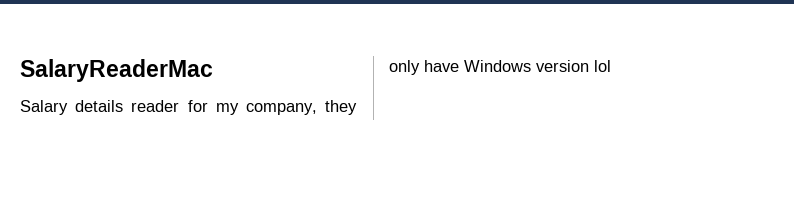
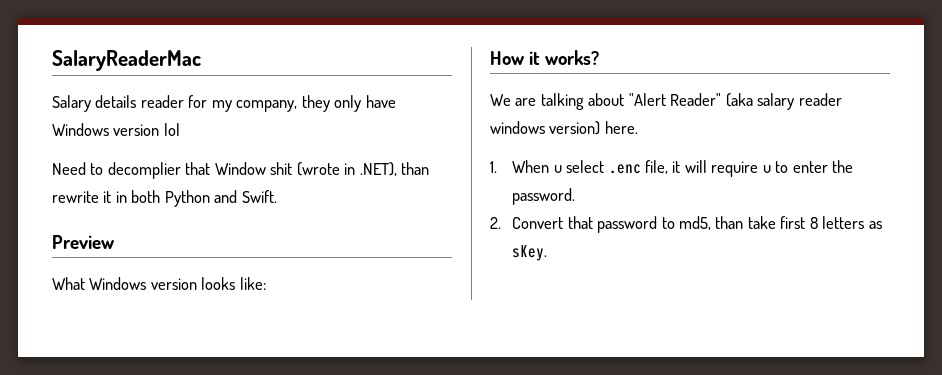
(611, 66) none -> [52,162,430,179] [52,190,277,207] [52,235,115,249] [52,277,266,290] [490,50,600,65] [490,93,842,110] [490,121,638,135] [490,160,854,177] [512,188,576,205] [490,216,882,233] [512,245,548,261] // Need to decomplier that Window shit (wrote in .NET), than rewrite it in both Python and Swift. // Preview // What Windows version looks like: // How it works? // We are talking about "Alert Reader" (aka salary reader windows version) here. // 1. When u select .enc file, it will require u to enter the password. // 2. Convert that password to md5, than take first 8 letters as sKey.

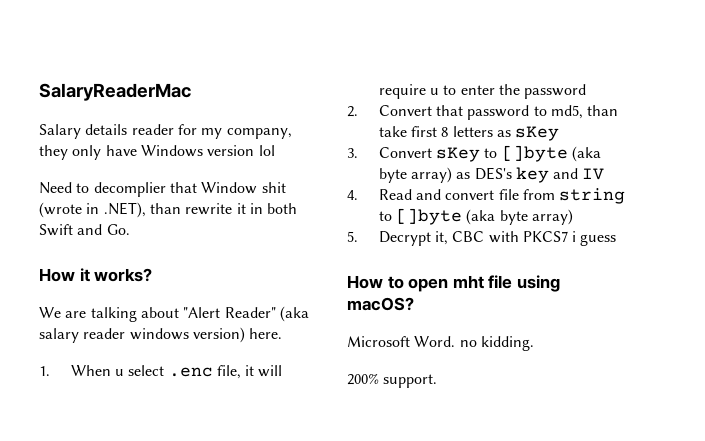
[164,190,277,207] [52,235,115,249] [52,277,266,290] Python and Swift. // Preview // What Windows version looks like: -> [39,224,130,236] Swift and Go.
[512,188,576,205] password. -> [524,84,587,99] password
[512,245,548,261] sKey. -> [515,126,560,141] [347,145,601,162] [378,167,605,183] [347,188,626,204] [378,208,573,225] [347,231,617,246] [347,275,560,292] [347,297,414,311] [347,336,534,351] [347,373,438,388] sKey // 3. Convert sKey to []byte (aka byte array) as DES's key and IV // 4. Read and convert file from string to []byte (aka byte array) // 5. Decrypt it, CBC with PKCS7 i guess // How to open mht file using macOS? // Microsoft Word. no kidding. // 200% support.

